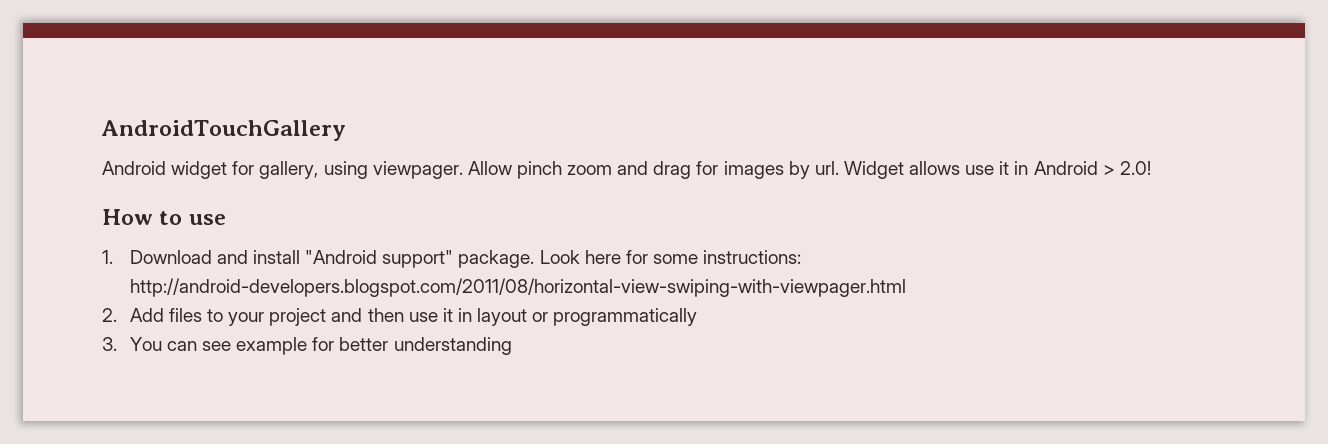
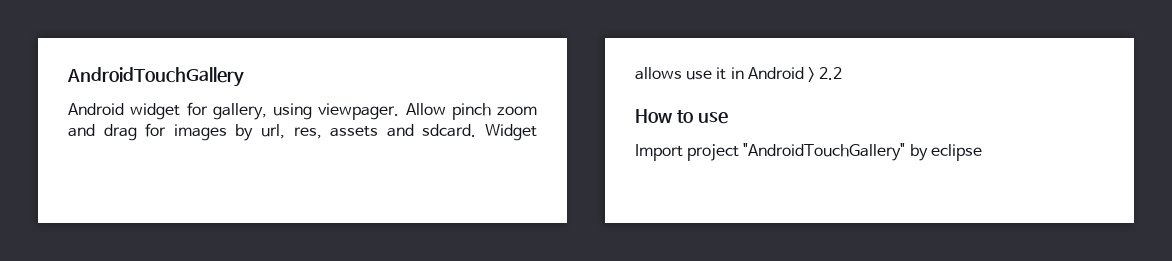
[814,161,839,175] url. -> [261,124,477,139] url, res, assets and sdcard.
[1119,161,1151,175] 2.0! -> [819,67,843,80] 2.2
[102,250,802,268] [129,278,906,297] [102,308,698,326] [102,337,512,355] 1. Download and install "Android support" package. Look here for some instructions: http://android-developers.blogspot.com/2011/08/horizontal-view-swiping-with-viewpager.html // 2. Add files to your project and then use it in layout or programmatically // 3. You can see example for better understanding -> [635,143,982,161] Import project "AndroidTouchGallery" by eclipse

